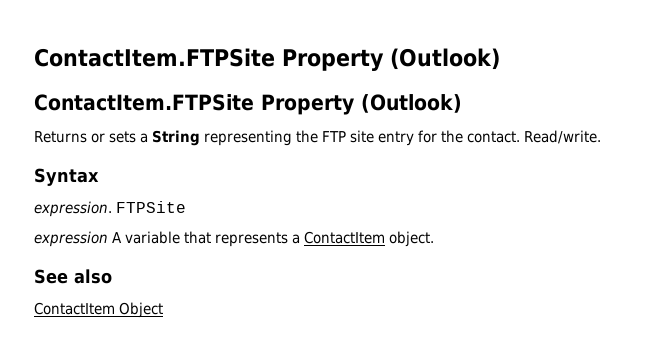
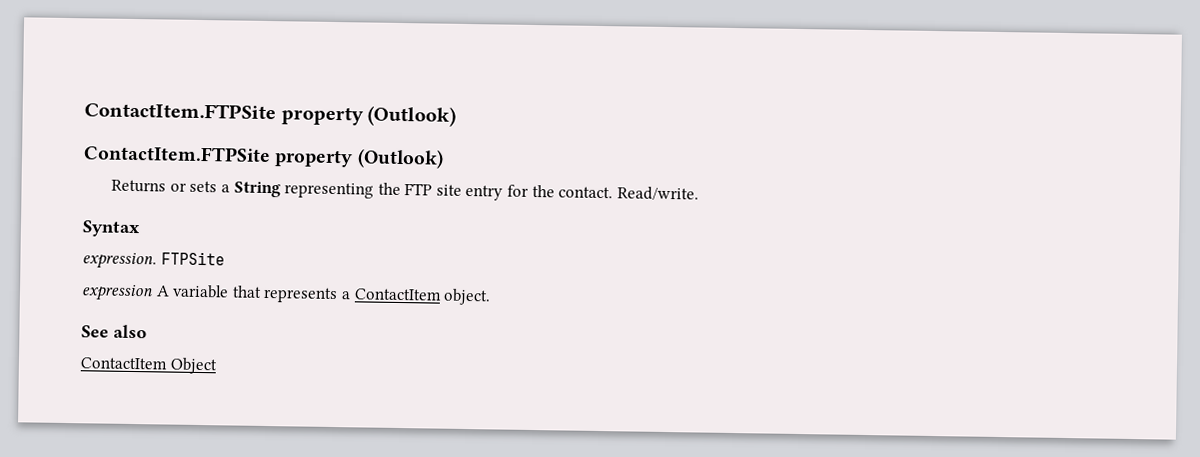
[34,48,384,71] ContactItem.FTPSite Property -> [84,102,364,126] ContactItem.FTPSite property
[261,94,354,115] Property -> [274,149,354,168] property

